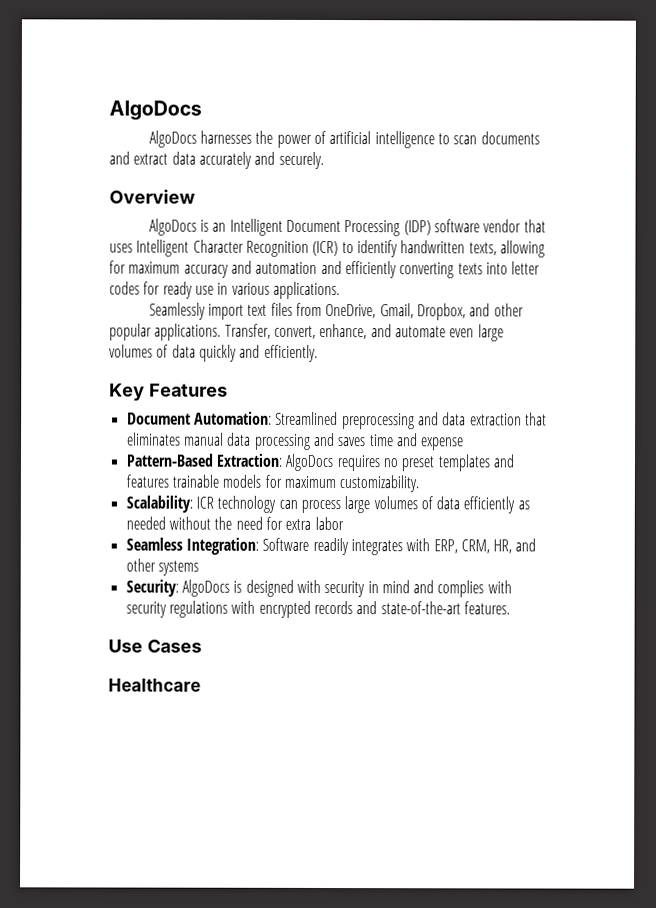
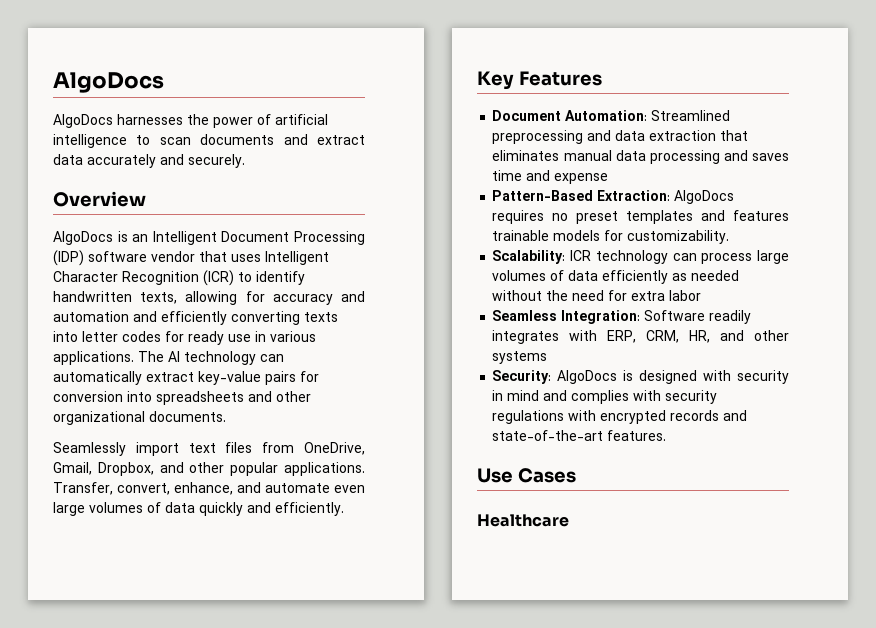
[128,261,181,274] maximum -> (265, 296) none
(340, 290) none -> [138,351,284,365] [53,371,319,385] [53,391,311,405] [53,411,226,425] The AI technology can automatically extract key-value pairs for conversion into spreadsheets and other organizational documents.
[283,475,336,489] maximum -> (624, 235) none

